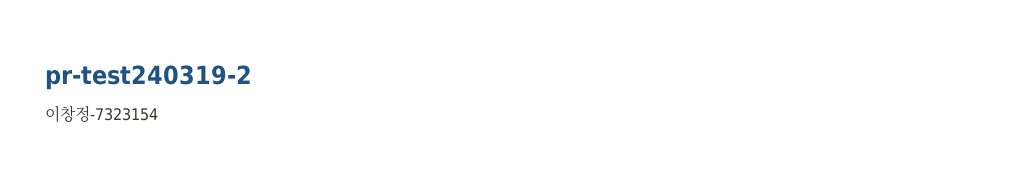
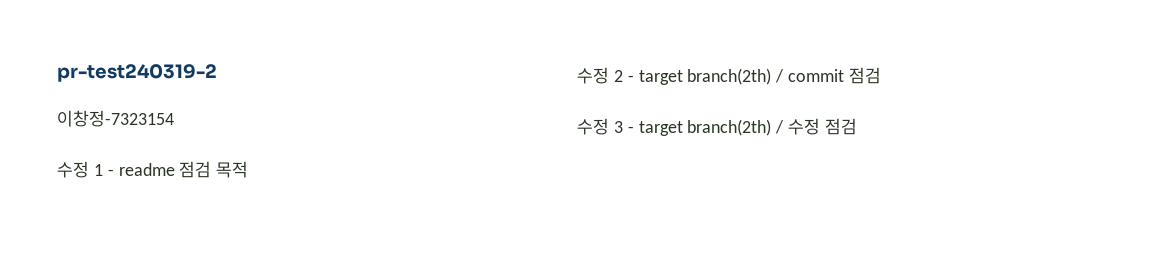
(158, 114) none -> [57,161,249,178] [577,67,882,85] [577,118,858,136] // 수정 1 - readme 점검 목적 // 수정 2 - target branch(2th) / commit 점검 // 수정 3 - target branch(2th) / 수정 점검

